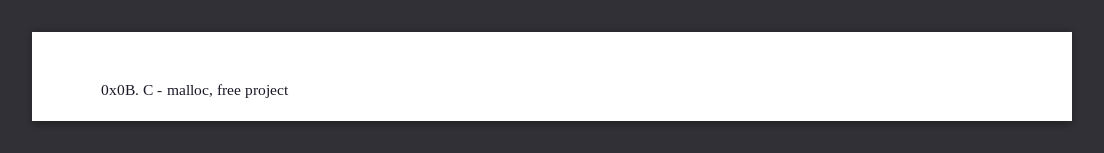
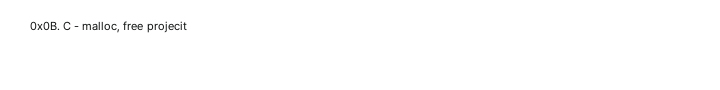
[244,85,289,98] project -> [146,21,187,33] projecit

